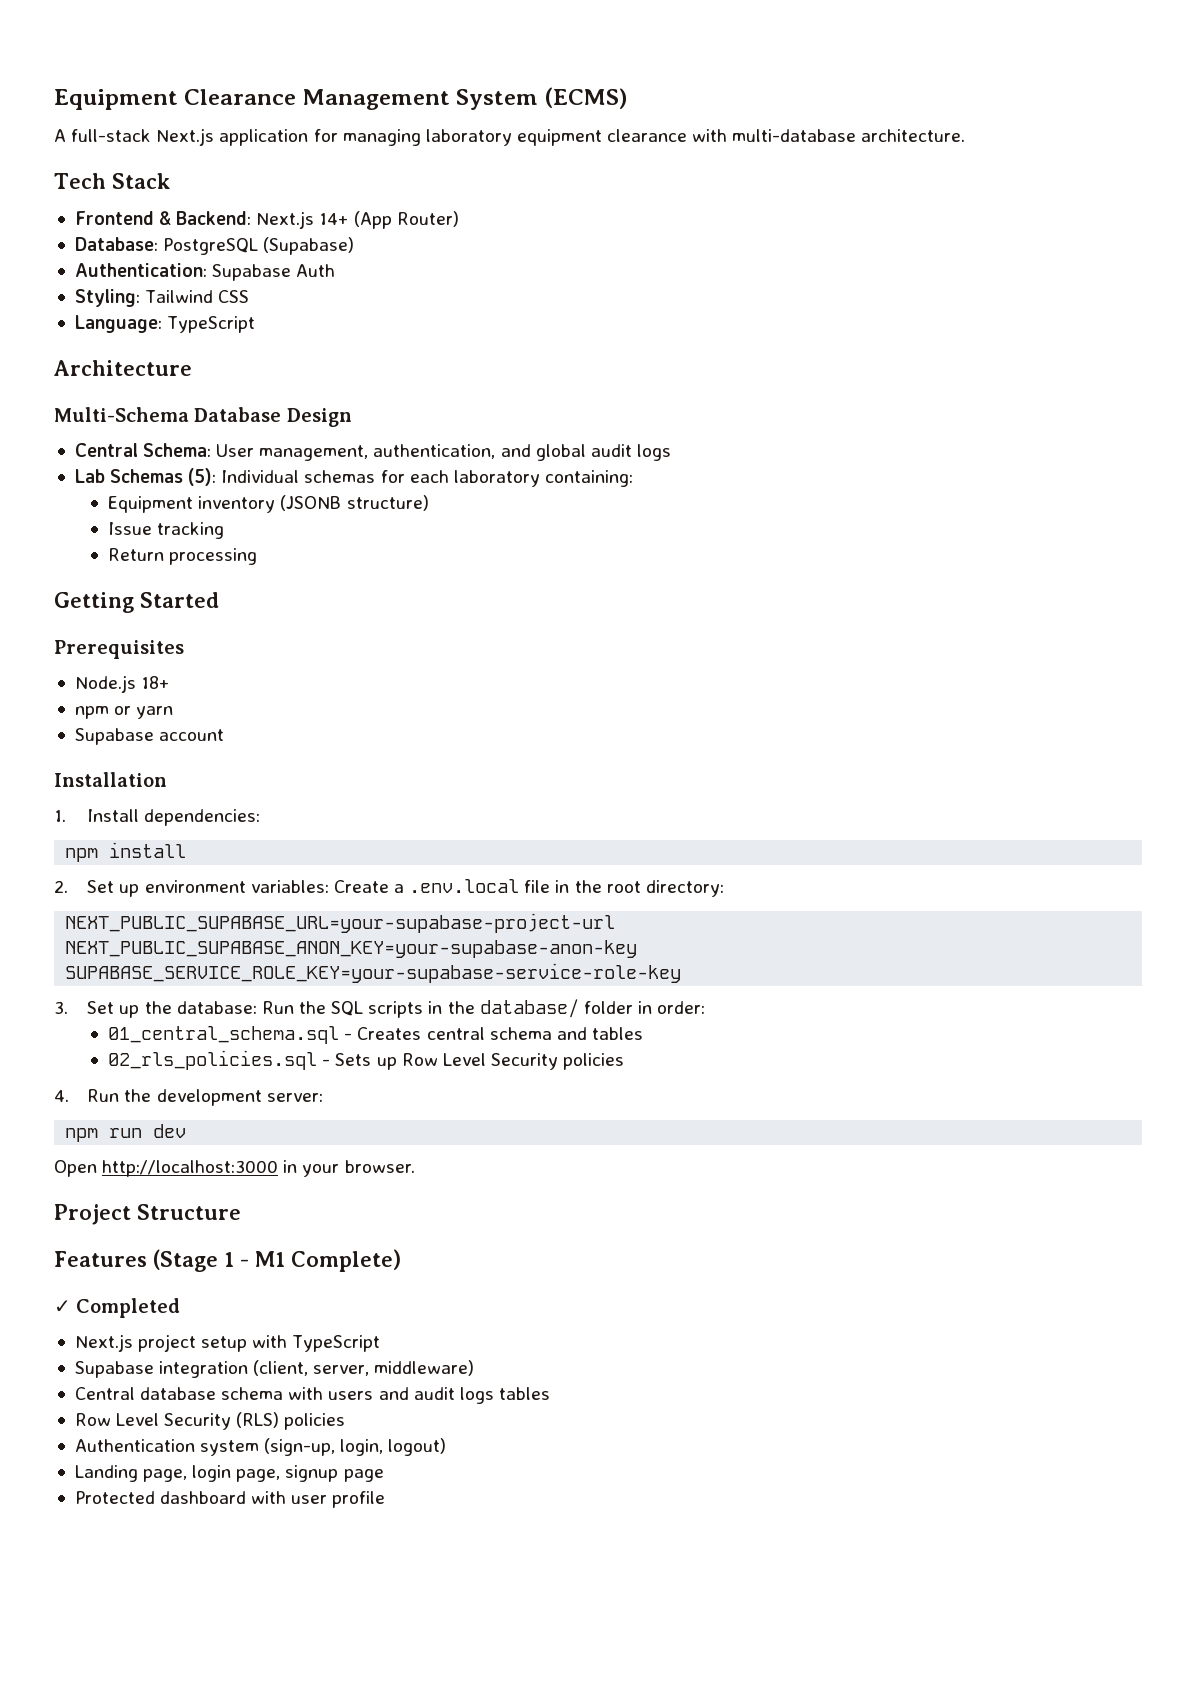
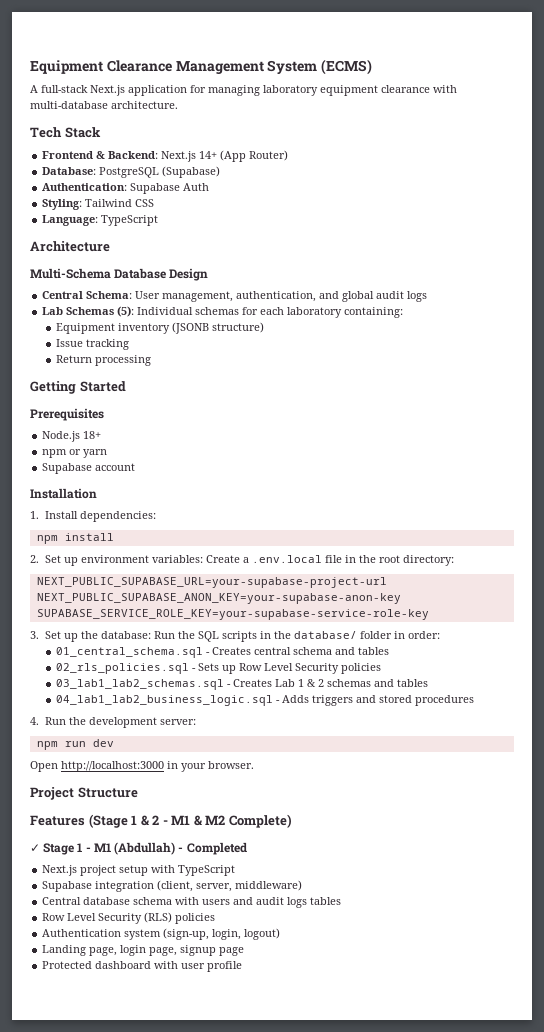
(625, 1061) none -> [56,679,429,690] [56,695,475,706] // 03_lab1_lab2_schemas.sql - Creates Lab 1 & 2 schemas and tables // 04_lab1_lab2_business_logic.sql - Adds triggers and stored procedures
[239,1249,401,1272] [54,1300,71,1313] - M1 Complete) // ✓ -> [140,814,292,828] [30,842,184,855] & 2 - M1 & M2 Complete) // ✓ Stage 1 - M1 (Abdullah) -

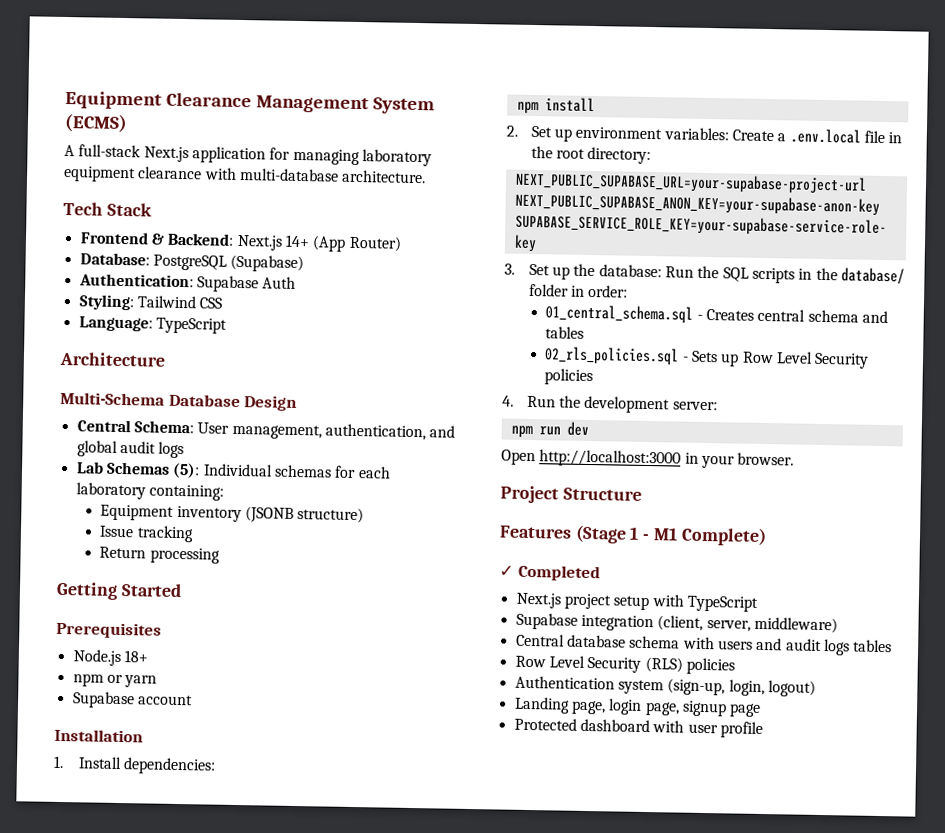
[56,679,429,690] [56,695,475,706] // 03_lab1_lab2_schemas.sql - Creates Lab 1 & 2 schemas and tables // 04_lab1_lab2_business_logic.sql - Adds triggers and stored procedures -> (594, 377) none
[140,814,292,828] [30,842,184,855] & 2 - M1 & M2 Complete) // ✓ Stage 1 - M1 (Abdullah) - -> [642,526,767,547] [499,565,514,577] - M1 Complete) // ✓

